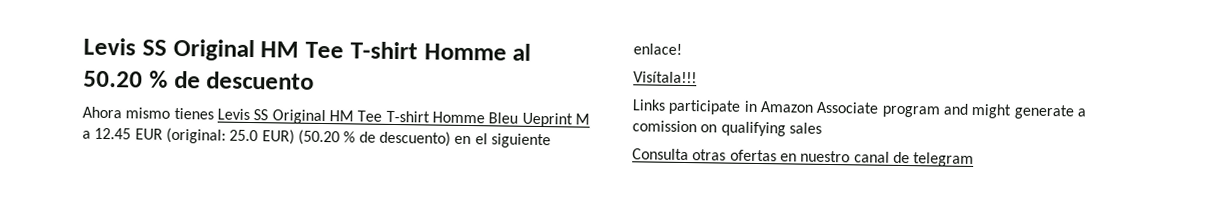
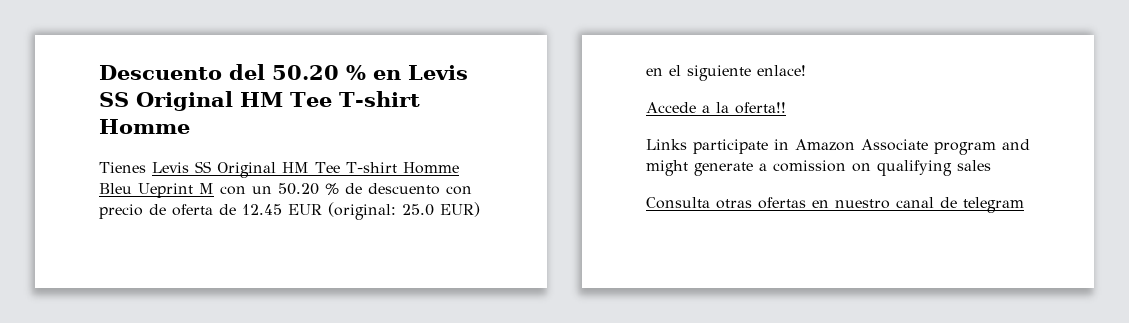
[83,37,532,62] [83,70,315,90] [82,106,214,120] Levis SS Original HM Tee T-shirt Homme al 50.20 % de descuento // Ahora mismo tienes -> [99,64,468,80] [99,91,420,111] [99,119,190,134] [99,162,146,173] Descuento del 50.20 % en Levis SS Original HM Tee T-shirt Homme // Tienes
[82,130,91,139] a -> [220,183,472,195] [99,204,236,219] con un 50.20 % de descuento con precio de oferta de
[297,129,451,147] (50.20 % de descuento) -> (480, 209) none
[633,71,697,84] Visítala!!! -> [646,102,786,114] Accede a la oferta!!

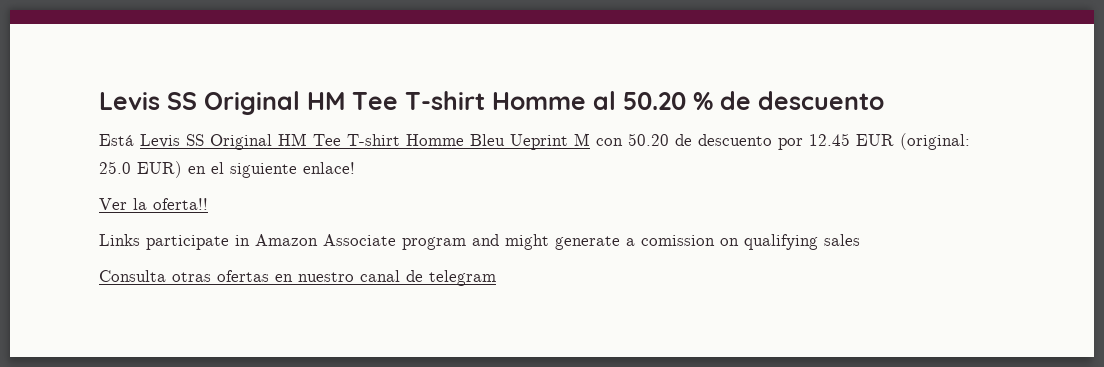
[99,64,468,80] [99,91,420,111] [99,119,190,134] [99,162,146,173] Descuento del 50.20 % en Levis SS Original HM Tee T-shirt Homme // Tienes -> [99,91,884,115] [99,134,134,146] Levis SS Original HM Tee T-shirt Homme al 50.20 % de descuento // Está
[252,183,472,195] [99,204,236,219] un 50.20 % de descuento con precio de oferta de -> [628,133,803,150] 50.20 de descuento por
[646,102,710,113] Accede a -> [99,198,127,210] Ver

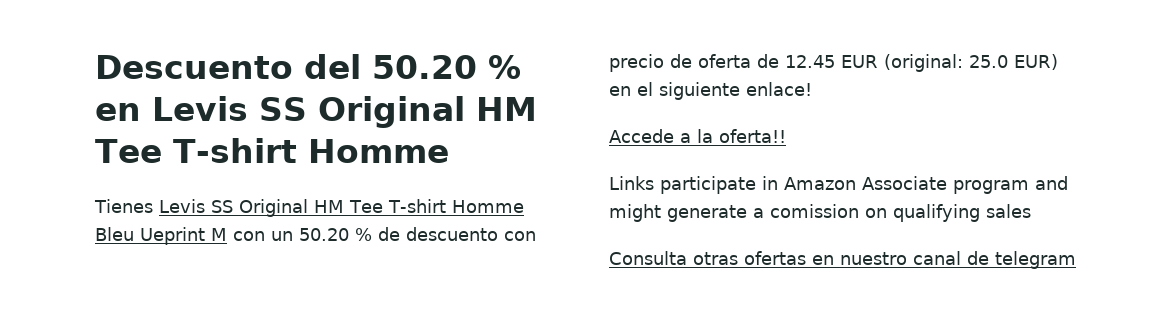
[99,91,884,115] [99,134,134,146] Levis SS Original HM Tee T-shirt Homme al 50.20 % de descuento // Está -> [95,54,521,79] [95,96,537,128] [95,138,449,163] [94,199,153,213] Descuento del 50.20 % en Levis SS Original HM Tee T-shirt Homme // Tienes
[628,133,803,150] 50.20 de descuento por -> [271,227,536,241] [609,54,779,72] un 50.20 % de descuento con precio de oferta de
[99,198,127,210] Ver -> [609,129,691,143] Accede a

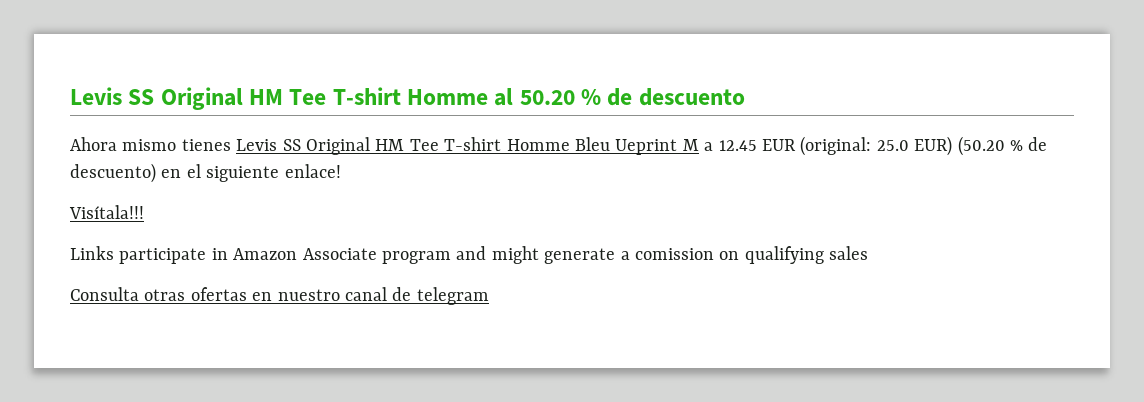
[95,54,521,79] [95,96,537,128] [95,138,449,163] [94,199,153,213] Descuento del 50.20 % en Levis SS Original HM Tee T-shirt Homme // Tienes -> [70,87,745,110] [70,137,231,151] Levis SS Original HM Tee T-shirt Homme al 50.20 % de descuento // Ahora mismo tienes
[233,227,536,241] [609,54,779,72] con un 50.20 % de descuento con precio de oferta de -> [704,142,714,151] a
(1058, 62) none -> [957,136,1048,156] [70,163,156,183] (50.20 % de descuento)
[609,129,786,143] Accede a la oferta!! -> [69,205,144,219] Visítala!!!

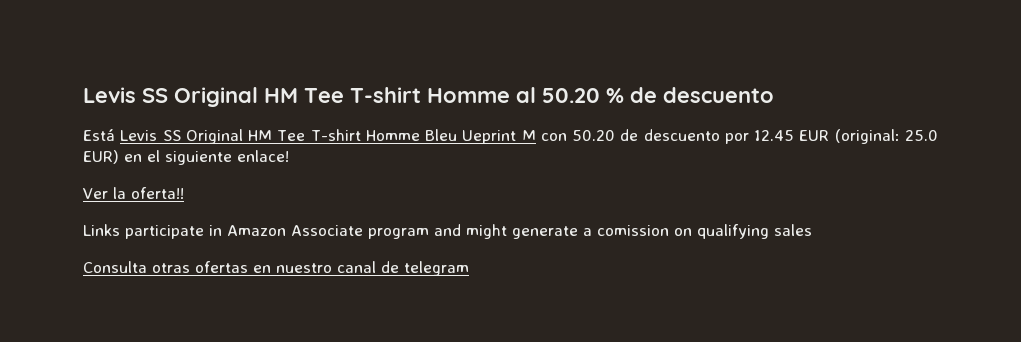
[70,137,231,151] Ahora mismo tienes -> [83,129,115,141] Está
[704,142,714,151] a -> [540,129,749,144] con 50.20 de descuento por
[957,136,1048,156] [70,163,156,183] (50.20 % de descuento) -> (119, 157) none
[69,205,144,219] Visítala!!! -> [83,187,184,199] Ver la oferta!!

